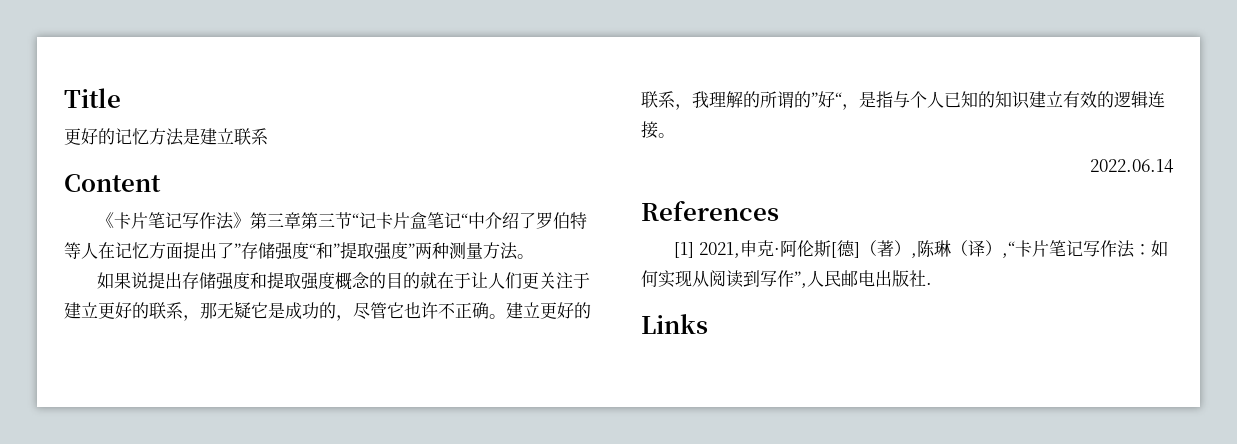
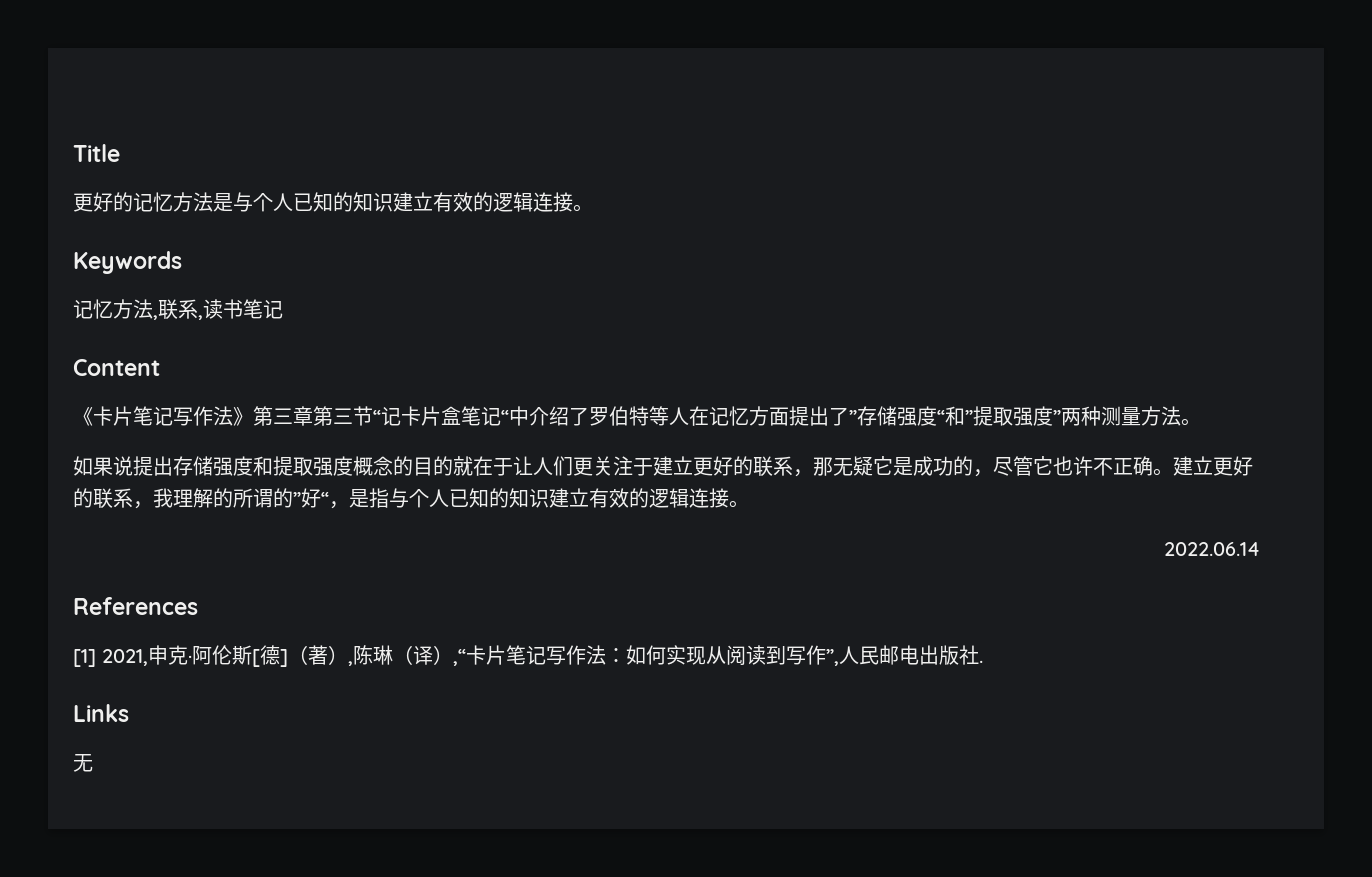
[200,128,268,145] 建立联系 -> [233,192,593,212] [73,251,182,274] [73,299,283,320] 与个人已知的知识建立有效的逻辑连接。 // Keywords // 记忆方法,联系,读书笔记
(708, 324) none -> [73,754,93,772] // 无

